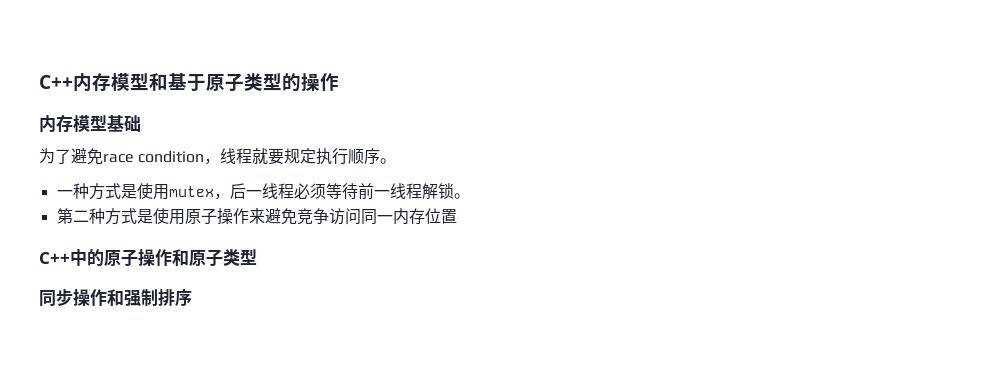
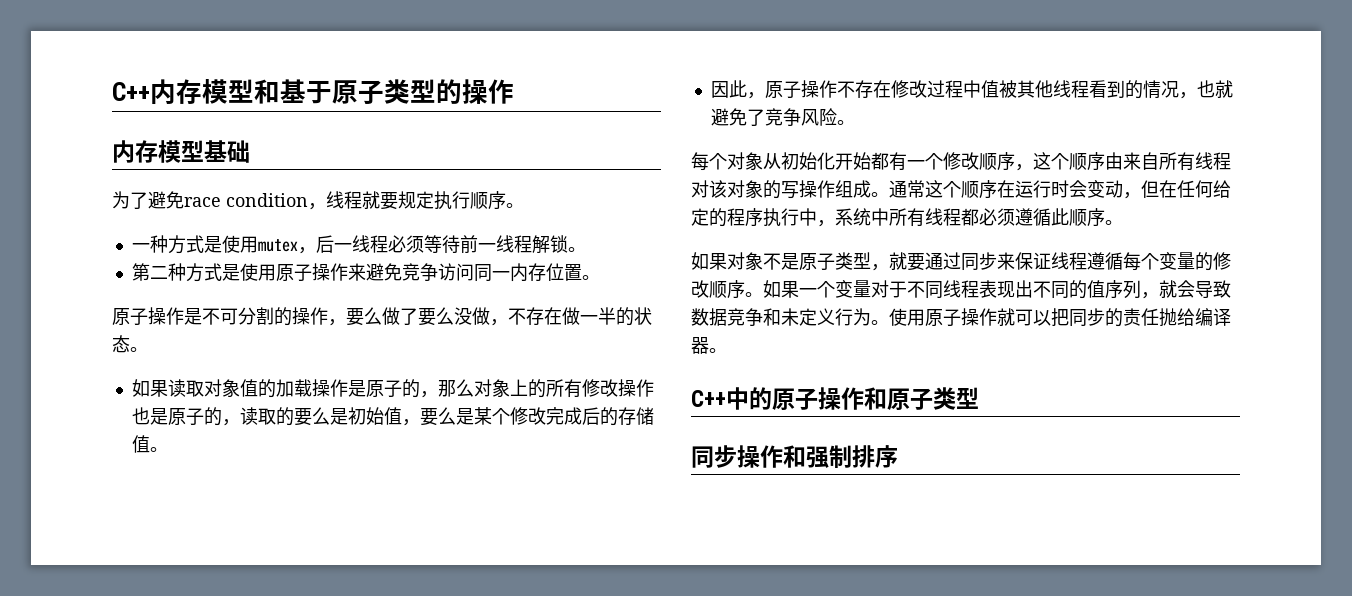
(457, 216) none -> [581,275,600,280] [112,307,652,326] [112,335,148,353] [131,379,654,398] [131,407,654,426] [131,435,168,453] [710,80,1233,99] [710,108,855,126] [691,152,1231,171] [691,180,1231,199] [691,208,1123,227] [691,252,1231,271] [691,280,1231,299] [691,308,1231,327] [691,337,727,354] 。 // 原子操作是不可分割的操作，要么做了要么没做，不存在做一半的状态。 // 如果读取对象值的加载操作是原子的，那么对象上的所有修改操作也是原子的，读取的要么是初始值，要么是某个修改完成后的存储值。 // 因此，原子操作不存在修改过程中值被其他线程看到的情况，也就避免了竞争风险。 // 每个对象从初始化开始都有一个修改顺序，这个顺序由来自所有线程对该对象的写操作组成。通常这个顺序在运行时会变动，但在任何给定的程序执行中，系统中所有线程都必须遵循此顺序。 // 如果对象不是原子类型，就要通过同步来保证线程遵循每个变量的修改顺序。如果一个变量对于不同线程表现出不同的值序列，就会导致数据竞争和未定义行为。使用原子操作就可以把同步的责任抛给编译器。

